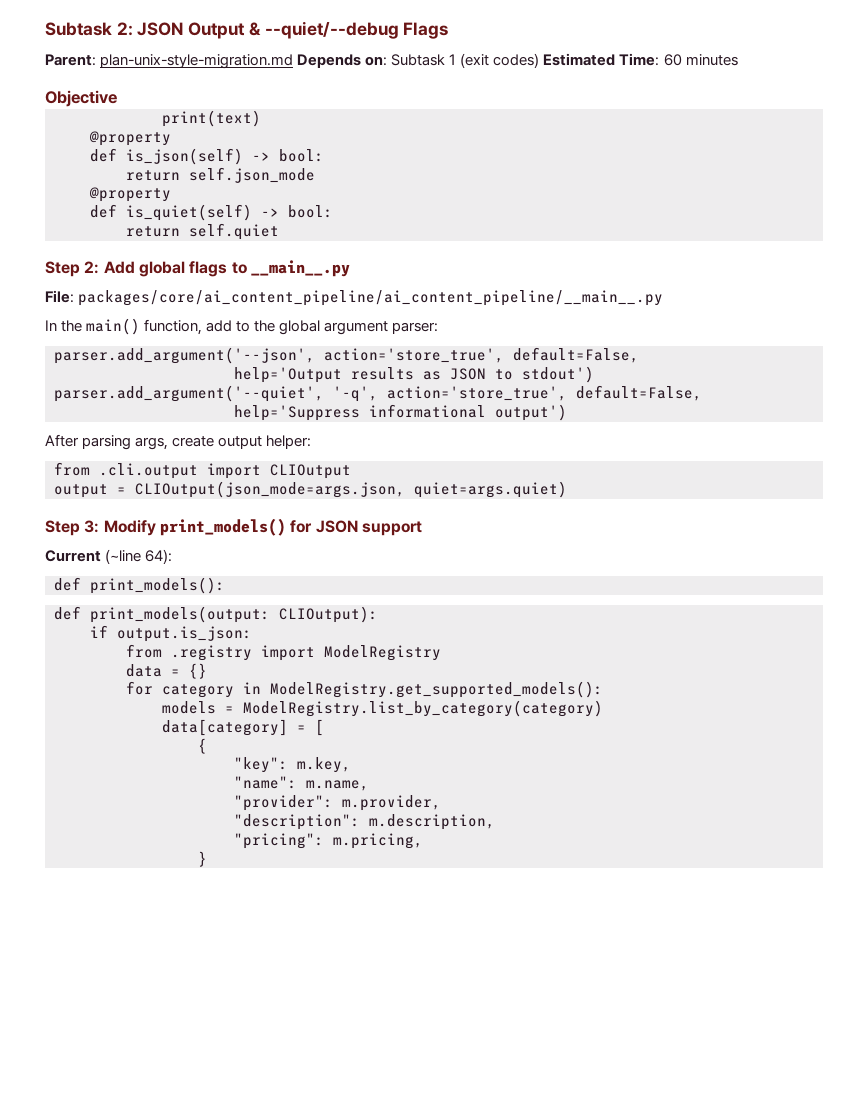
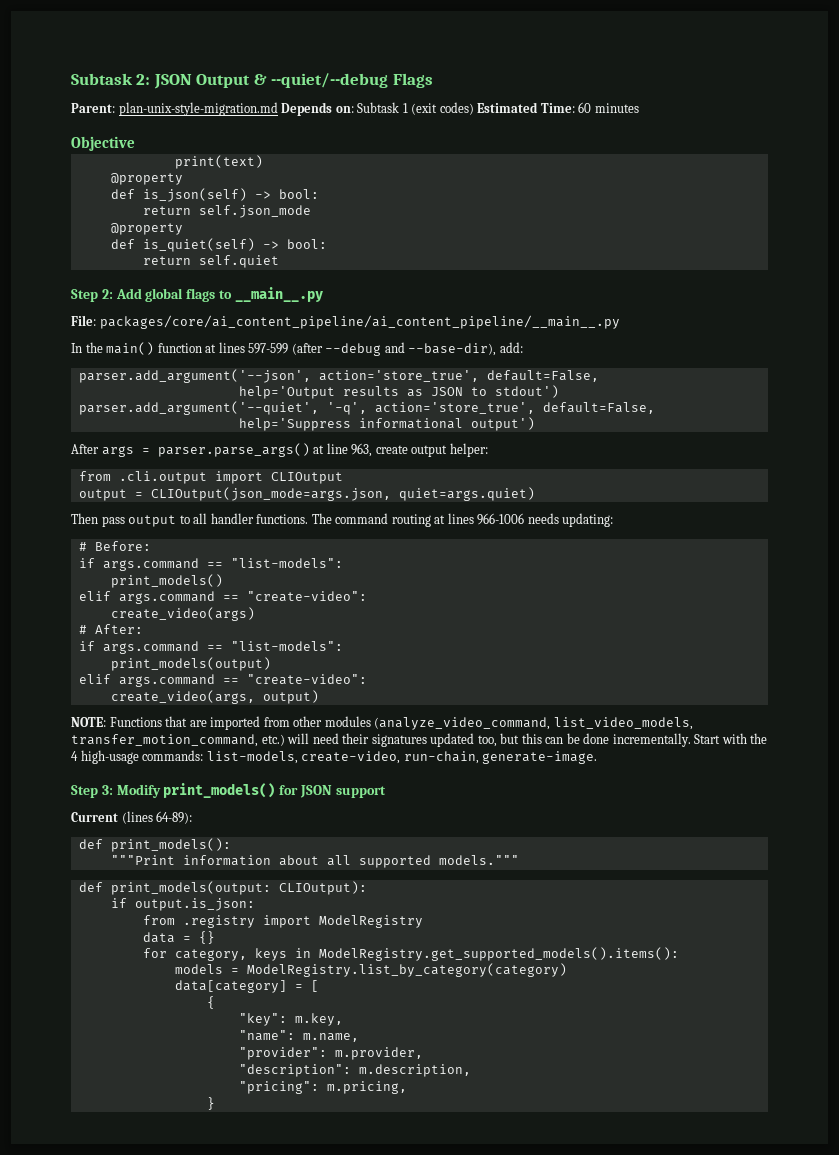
[144,319,439,335] function, add to the global argument parser: -> [157,342,523,356] function at lines 597-599 (after --debug and --base-dir), add:
[82,435,169,450] parsing args, -> [101,443,373,457] args = parser.parse_args() at line 963,
(567, 489) none -> [71,513,614,527] [78,541,151,551] [78,558,343,571] [110,574,223,588] [78,591,367,604] [110,607,255,621] [78,624,143,634] [78,641,343,654] [110,657,271,671] [78,674,367,687] [110,690,319,704] [71,716,693,730] [71,733,768,747] [71,750,598,764] // Then pass output to all handler functions. The command routing at lines 966-1006 needs updating: // # Before: // if args.command == "list-models": // print_models() // elif args.command == "create-video": // create_video(args) // # After: // if args.command == "list-models": // print_models(output) // elif args.command == "create-video": // create_video(args, output) // NOTE: Functions that are imported from other modules (analyze_video_command, list_video_models, transfer_motion_command, etc.) will need their signatures updated too, but this can be done incrementally. Start with the 4 high-usage commands: list-models, create-video, run-chain, generate-image.
[105,549,173,564] (~line 64): -> [121,811,193,824] (lines 64-89):
(225, 585) none -> [110,855,519,868] // """Print information about all supported models."""
[162,681,603,698] category in ModelRegistry.get_supported_models(): -> [174,947,679,961] category, keys in ModelRegistry.get_supported_models().items():

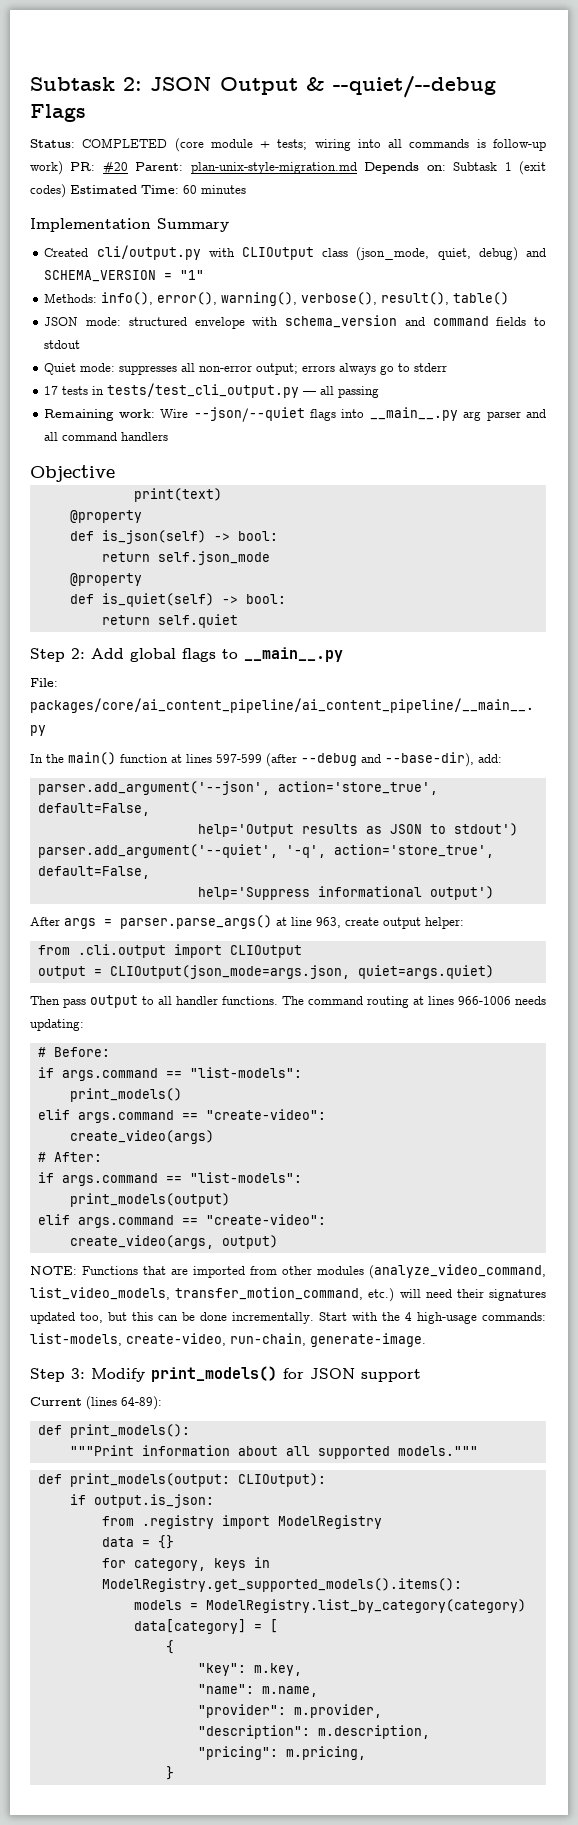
(433, 80) none -> [30,138,546,152] [30,161,128,175] Status: COMPLETED (core module + tests; wiring into all commands is follow-up work) PR: #20
(639, 108) none -> [30,218,229,232] [44,245,546,261] [44,270,205,282] [44,292,510,306] [44,315,547,329] [44,340,81,349] [44,363,448,375] [44,383,380,398] [44,407,546,422] [44,432,169,441] // Implementation Summary // Created cli/output.py with CLIOutput class (json_mode, quiet, debug) and SCHEMA_VERSION = "1" // Methods: info(), error(), warning(), verbose(), result(), table() // JSON mode: structured envelope with schema_version and command fields to stdout // Quiet mode: suppresses all non-error output; errors always go to stderr // 17 tests in tests/test_cli_output.py — all passing // Remaining work: Wire --json/--quiet flags into __main__.py arg parser and all command handlers

